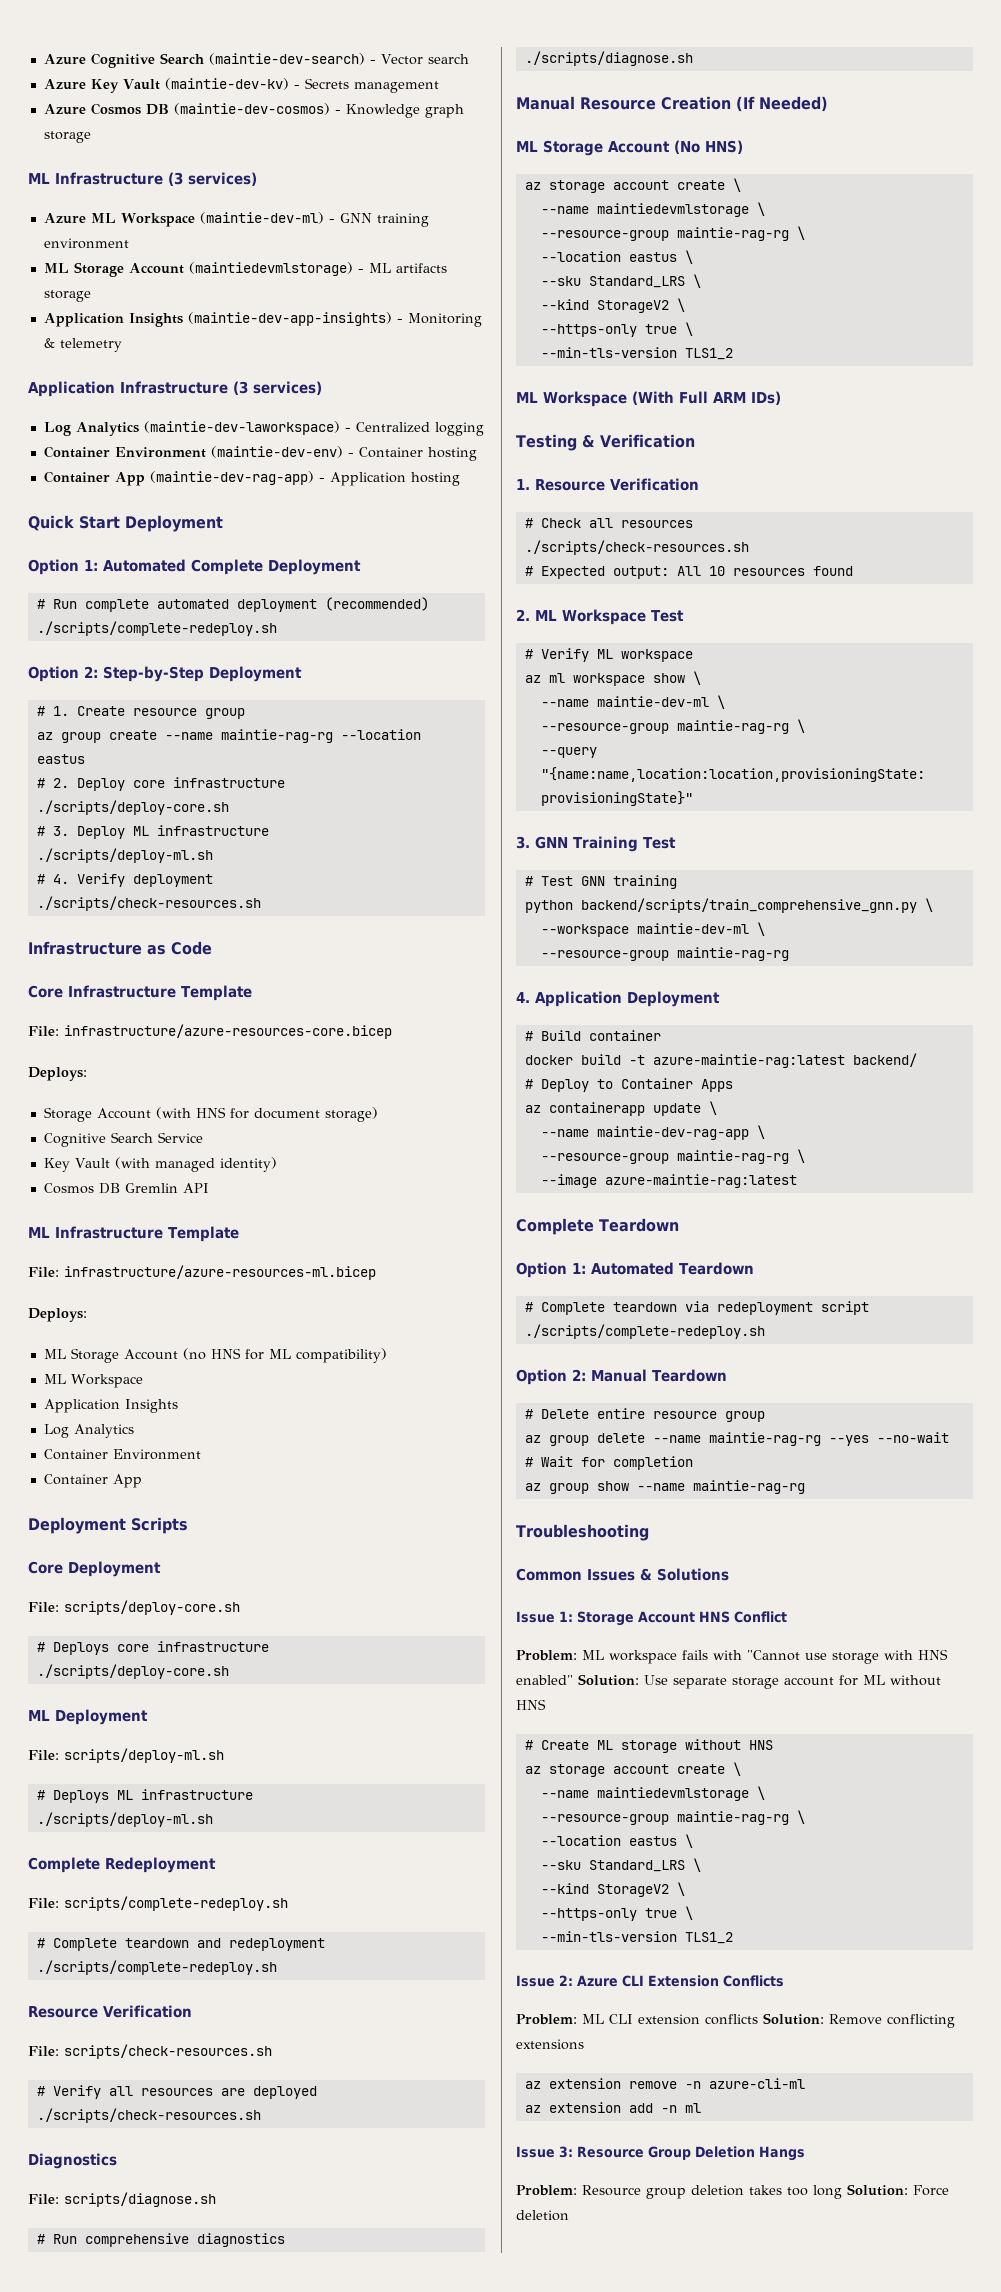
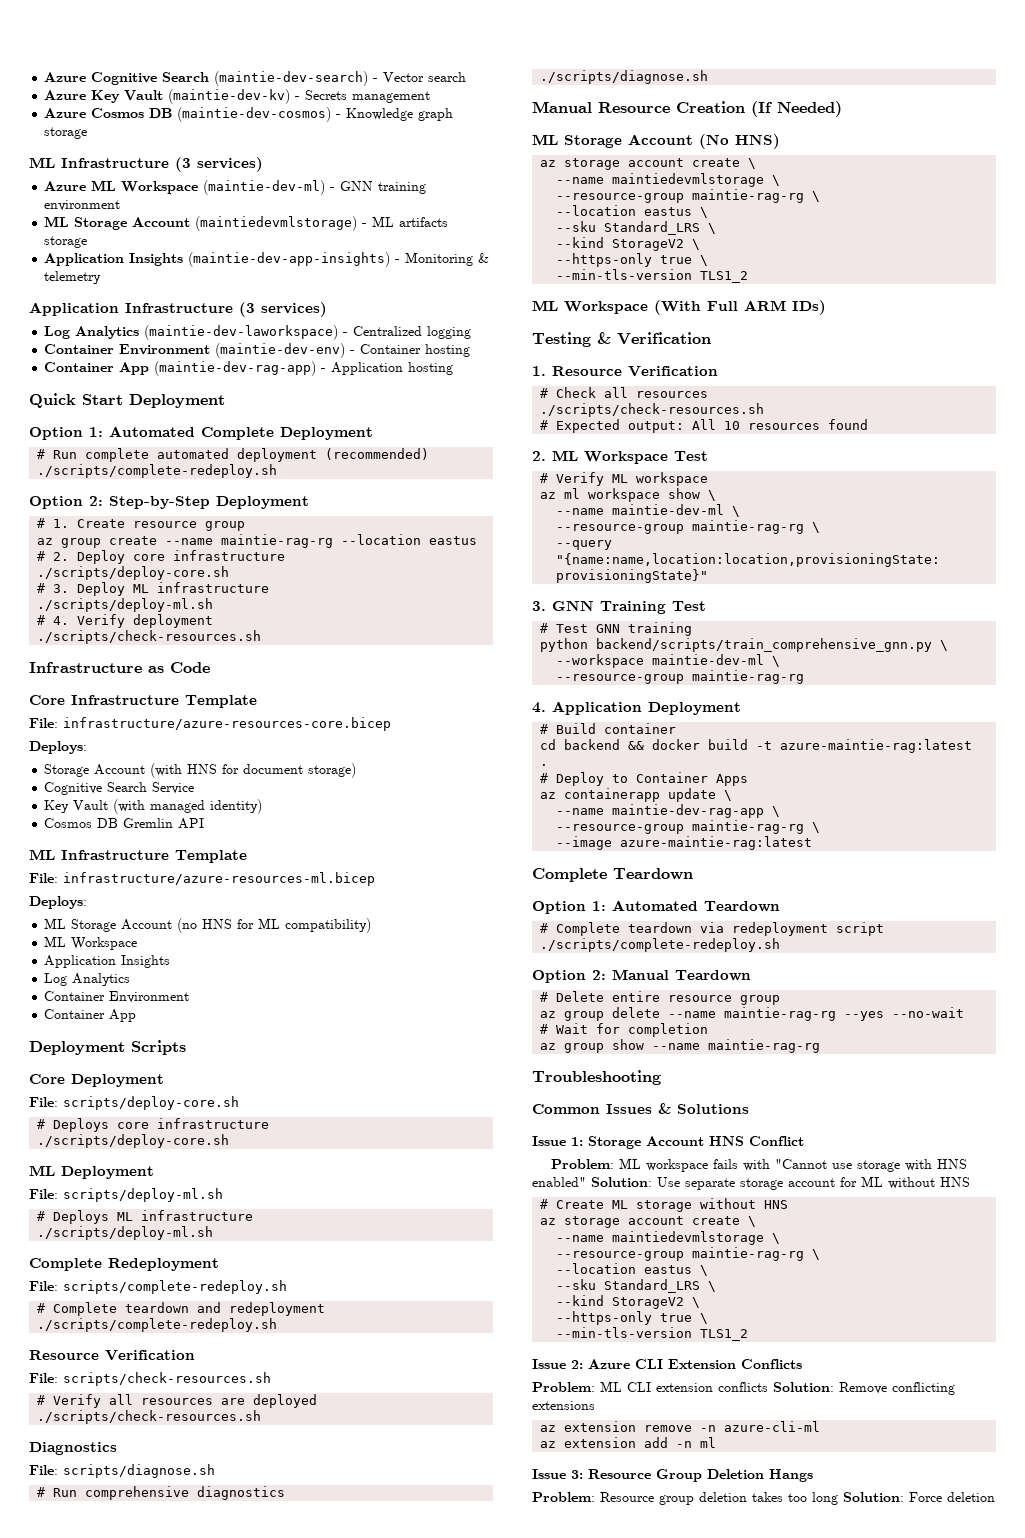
(661, 1035) none -> [540,739,645,750] cd backend &&
[852,1053,917,1067] backend/ -> [540,764,549,766] .

